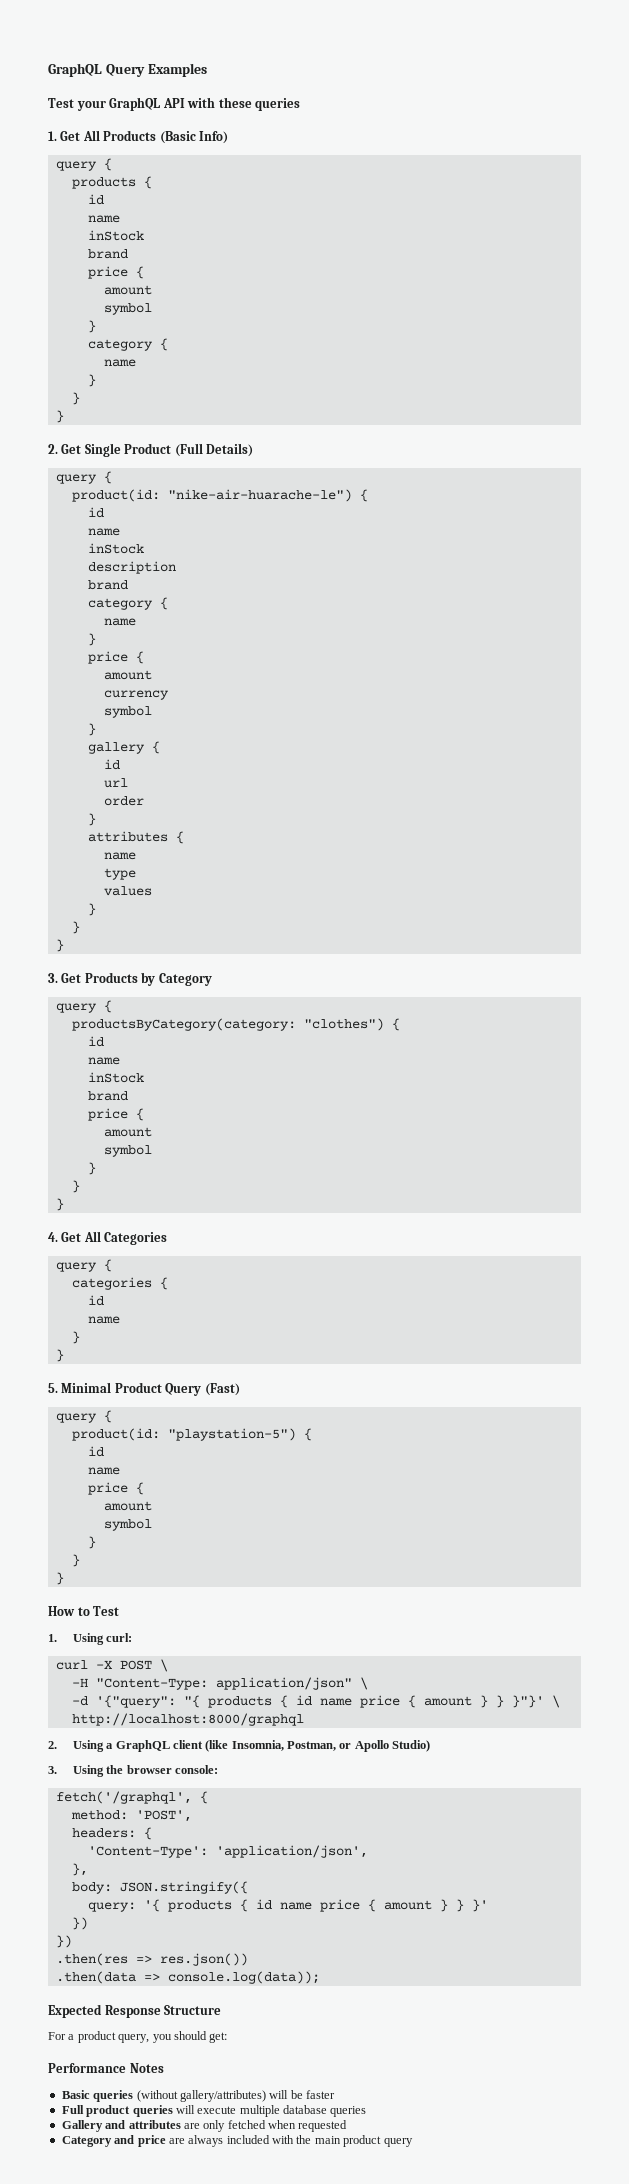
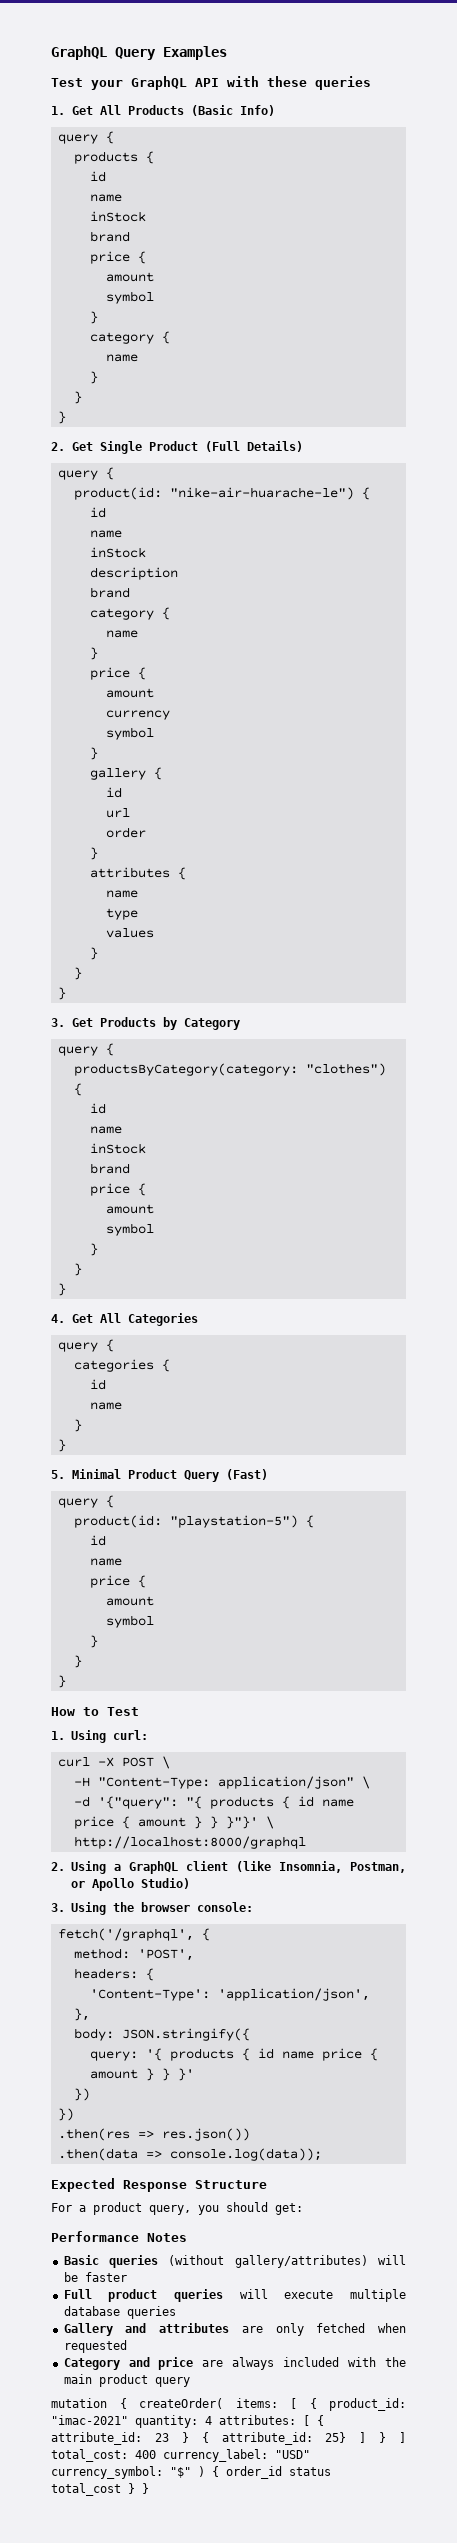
(413, 2142) none -> [51,2398,406,2411] [51,2415,324,2428] [51,2432,406,2445] [51,2449,310,2462] [51,2466,331,2479] [51,2483,149,2496] // mutation { createOrder( items: [ { product_id: "imac-2021" quantity: 4 attributes: [ { attribute_id: 23 } { attribute_id: 25} ] } ] total_cost: 400 currency_label: "USD" currency_symbol: "$" ) { order_id status total_cost } }

